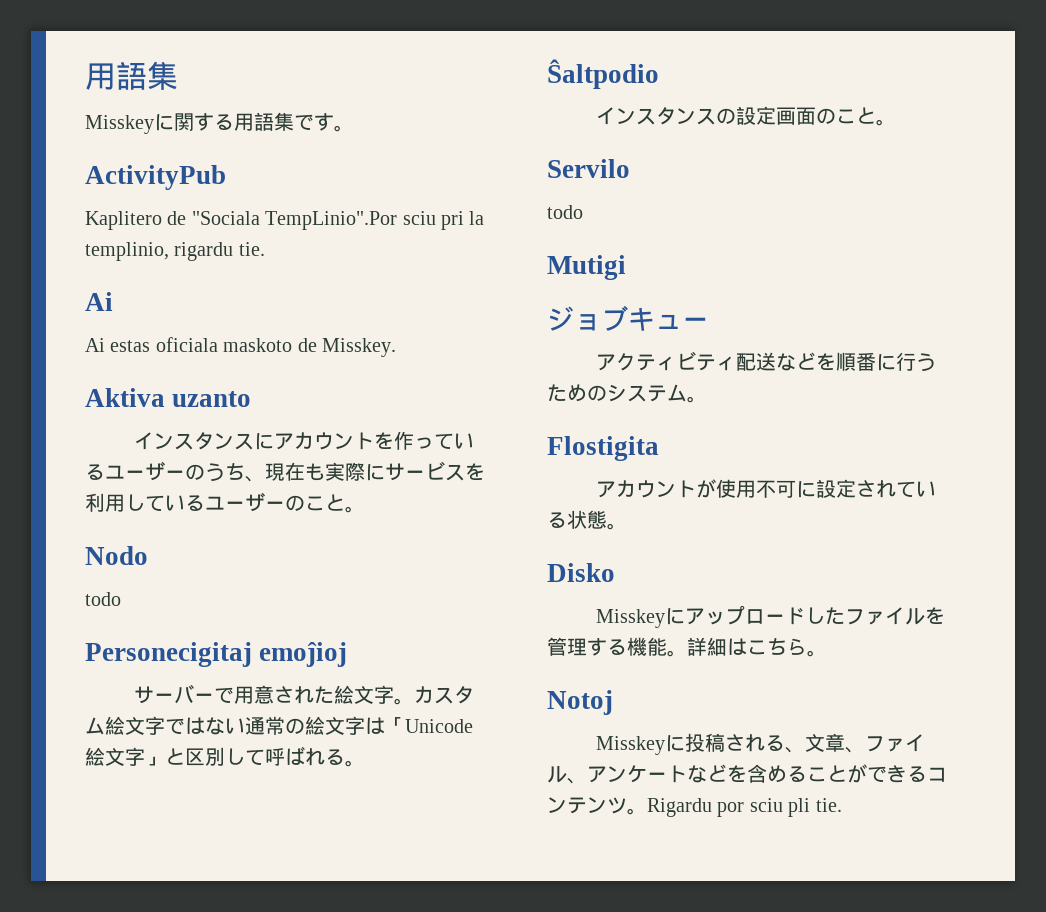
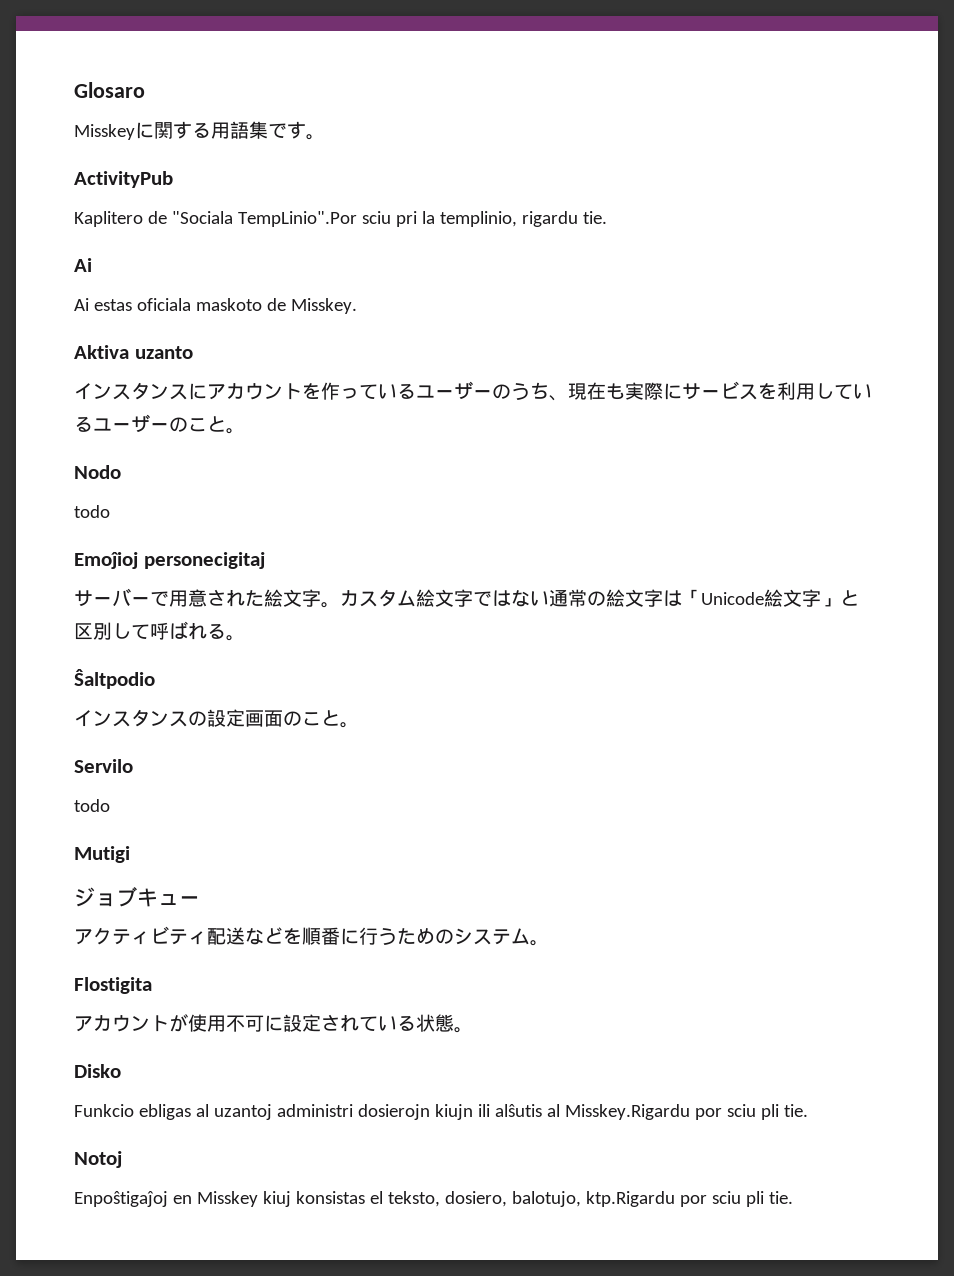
[85,61,178,90] 用語集 -> [74,82,145,98] Glosaro
[85,642,348,667] Personecigitaj emoĵioj -> [74,552,265,569] Emoĵioj personecigitaj
[595,605,945,628] [547,637,827,657] [547,690,613,715] [595,733,925,755] [547,764,947,784] [547,797,712,817] Misskeyにアップロードしたファイルを管理する機能。詳細はこちら。 // Notoj // Misskeyに投稿される、文章、ファイル、アンケートなどを含めることができるコンテンツ。Rigardu -> [74,1104,808,1120] [74,1151,122,1168] [74,1191,675,1207] Funkcio ebligas al uzantoj administri dosierojn kiujn ili alŝutis al Misskey.Rigardu por sciu pli tie. // Notoj // Enpoŝtigaĵoj en Misskey kiuj konsistas el teksto, dosiero, balotujo, ktp.Rigardu

